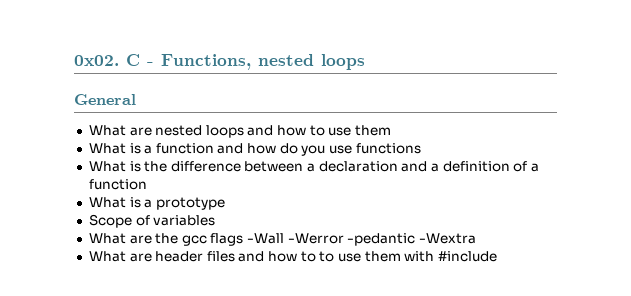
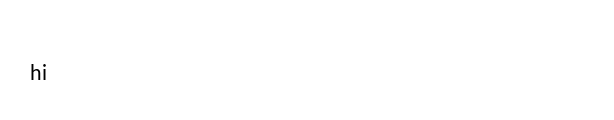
[74,54,365,70] [74,94,136,105] [88,125,392,138] [88,143,421,156] [88,161,539,172] [88,179,147,190] [88,197,225,210] [88,214,216,228] [88,233,477,246] [88,251,497,262] 0x02. C - Functions, nested loops // General // What are nested loops and how to use them // What is a function and how do you use functions // What is the difference between a declaration and a definition of a function // What is a prototype // Scope of variables // What are the gcc flags -Wall -Werror -pedantic -Wextra // What are header files and how to to use them with #include -> [30,64,47,80] hi

